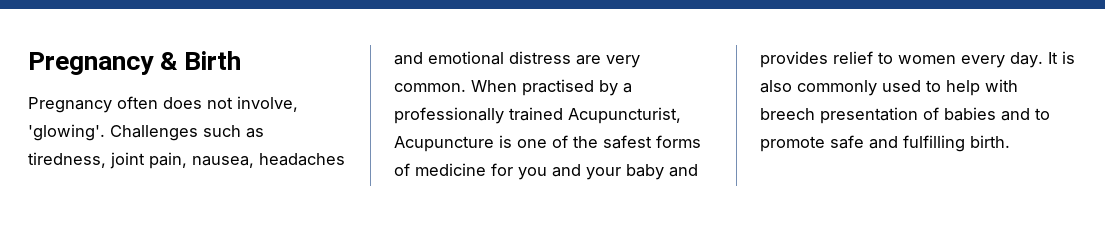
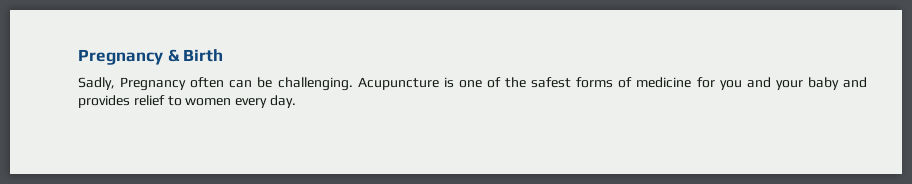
(242, 60) none -> [78,77,115,90] Sadly,
[163,96,298,112] [28,124,264,141] [28,152,345,169] [394,51,640,68] [394,79,632,96] [394,107,681,124] does not involve, 'glowing'. Challenges such as tiredness, joint pain, nausea, headaches and emotional distress are very common. When practised by a professionally trained Acupuncturist, -> [229,77,353,91] can be challenging.
[1048,51,1075,64] [760,79,1018,96] [760,107,1050,124] [760,135,1010,152] It is also commonly used to help with breech presentation of babies and to promote safe and fulfilling birth. -> (296, 101) none

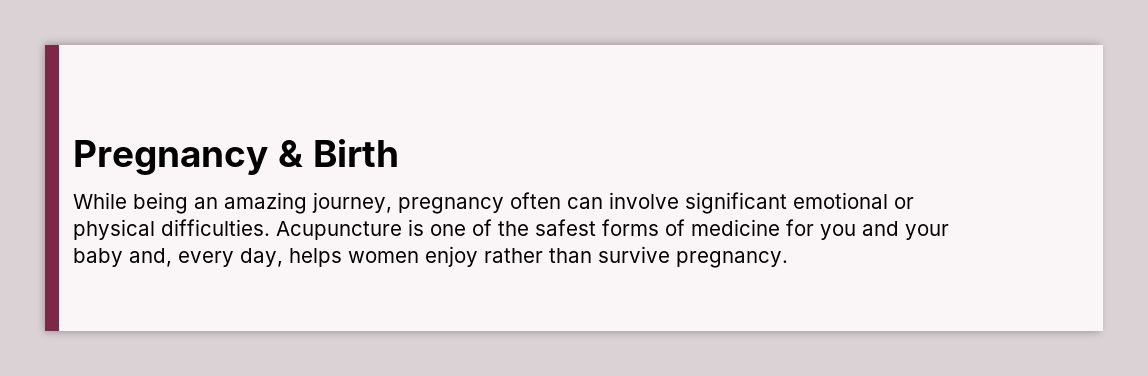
[78,77,353,91] Sadly, Pregnancy often can be challenging. -> [73,192,914,214] [73,219,270,240] While being an amazing journey, pregnancy often can involve significant emotional or physical difficulties.
[843,77,868,88] [78,95,296,108] and provides relief to women every day. -> [129,246,788,268] and, every day, helps women enjoy rather than survive pregnancy.

